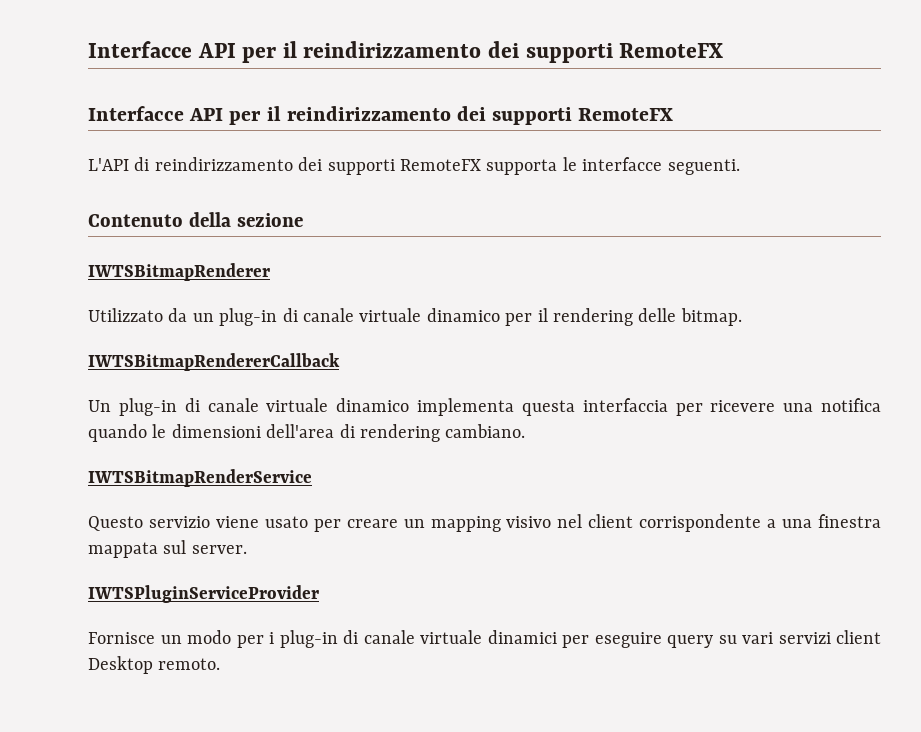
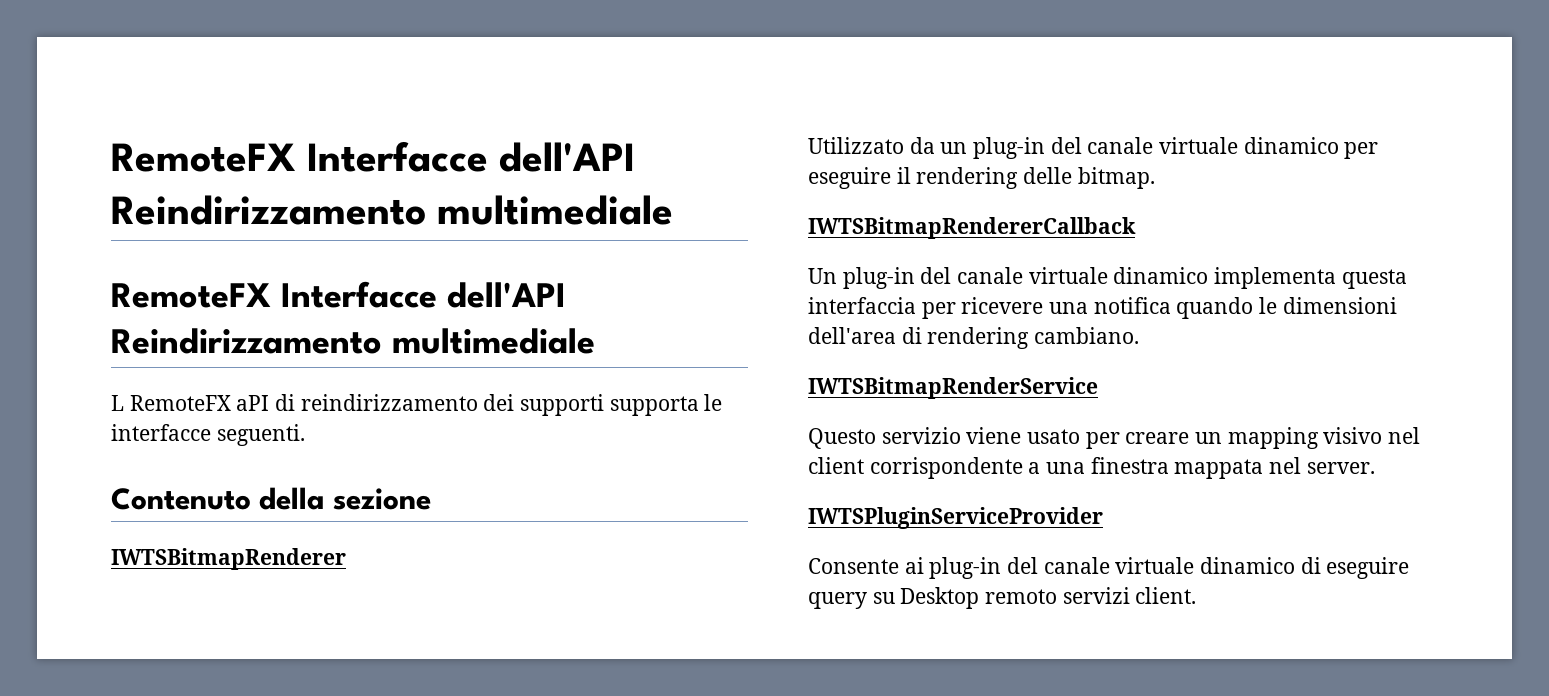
[88,41,724,63] [88,106,674,125] [88,158,129,171] Interfacce API per il reindirizzamento dei supporti RemoteFX // Interfacce API per il reindirizzamento dei supporti RemoteFX // L'API -> [111,141,636,172] [111,195,674,225] [111,281,566,308] [111,328,595,354] [111,395,270,411] RemoteFX Interfacce dell'API Reindirizzamento multimediale // RemoteFX Interfacce dell'API Reindirizzamento multimediale // L RemoteFX aPI
[400,159,481,171] RemoteFX -> (605, 405) none
[282,308,298,322] di -> [1050,137,1082,154] del
(533, 319) none -> [808,167,891,189] eseguire
[184,398,200,412] di -> [920,267,952,284] del
[163,540,187,554] sul -> [1269,457,1302,474] nel
[88,630,881,648] [88,656,221,674] Fornisce un modo per i plug-in di canale virtuale dinamici per eseguire query su vari servizi client Desktop remoto. -> [808,557,1410,579] [808,587,1197,609] Consente ai plug-in del canale virtuale dinamico di eseguire query su Desktop remoto servizi client.

